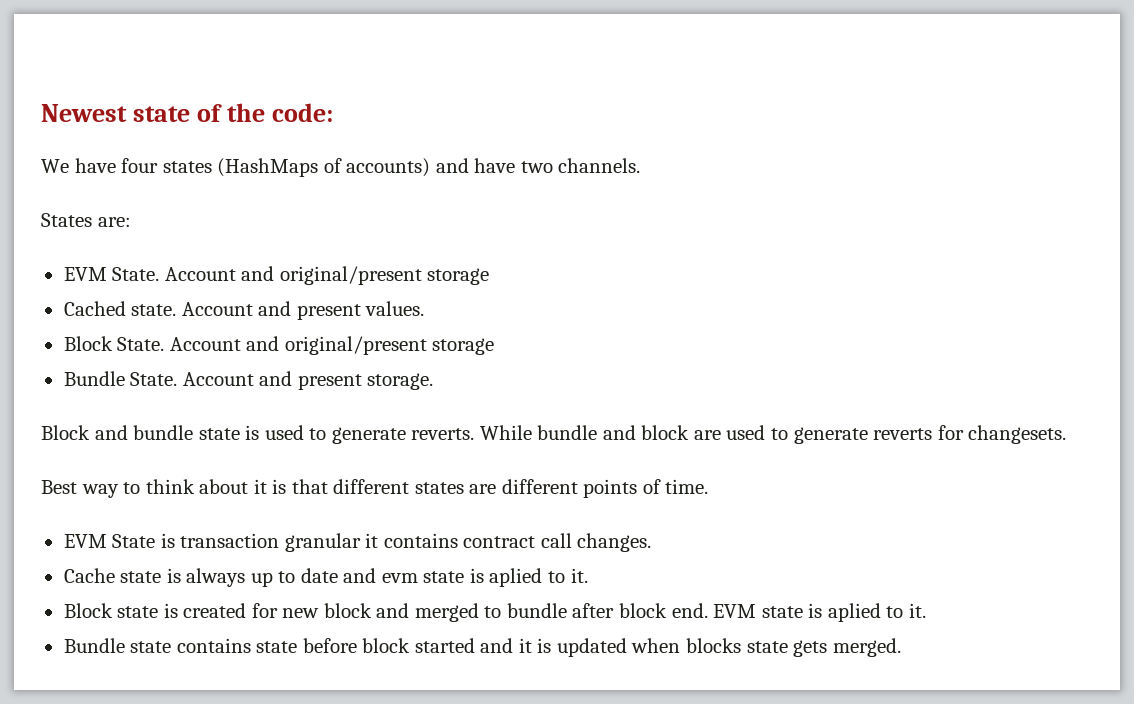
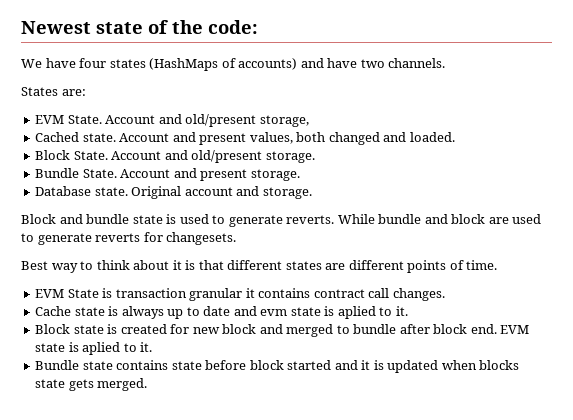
[279,266,490,285] original/present storage -> [185,114,309,127] old/present storage,
[365,301,425,316] values. -> [249,132,455,145] values, both changed and loaded.
[284,336,495,355] original/present storage -> [191,150,315,163] old/present storage.
(434, 381) none -> [35,186,312,199] // Database state. Original account and storage.

